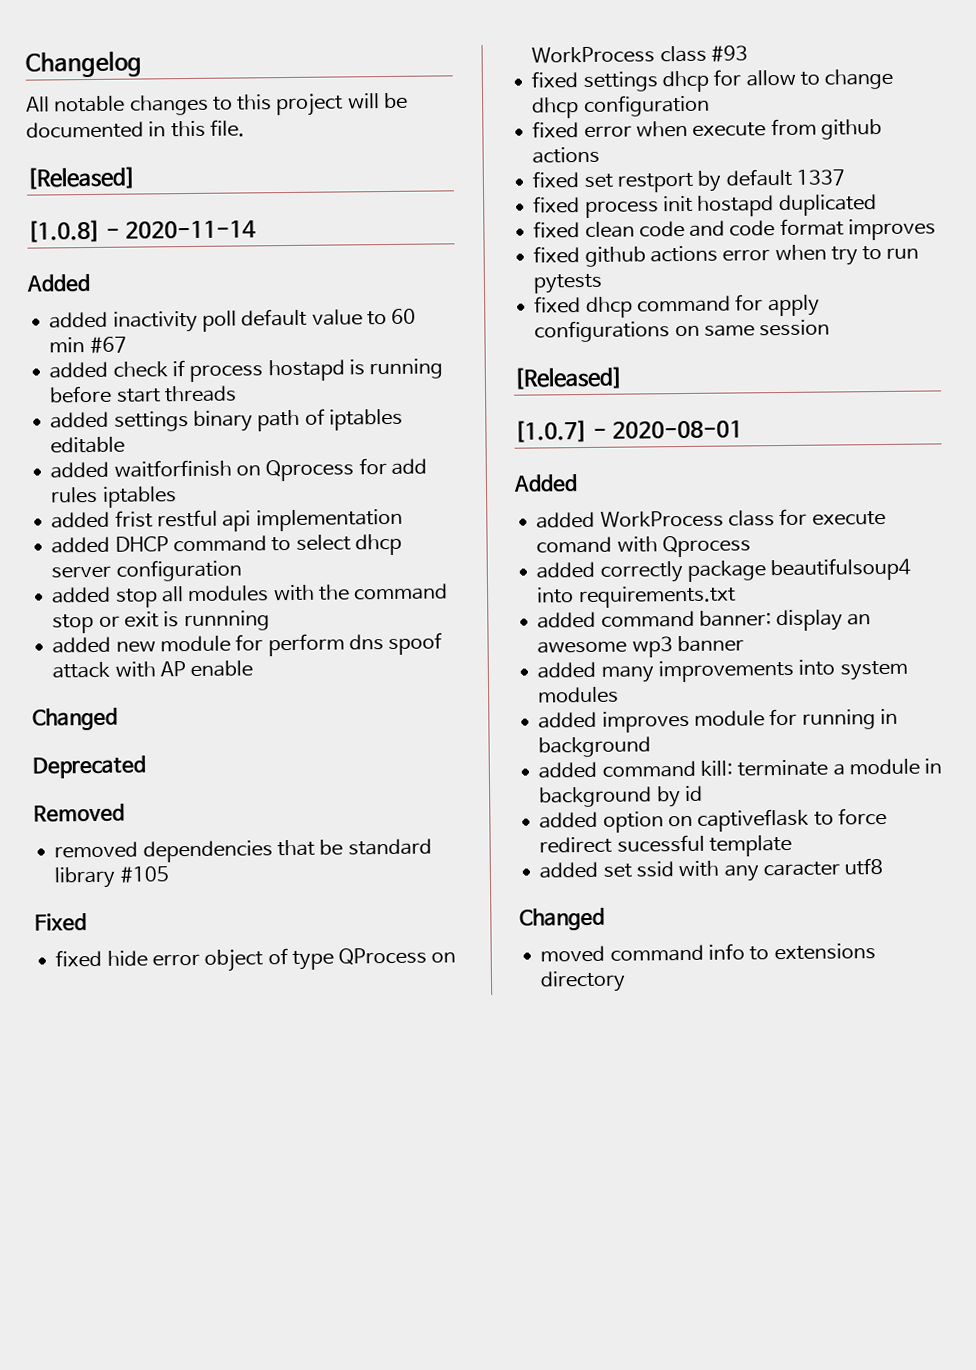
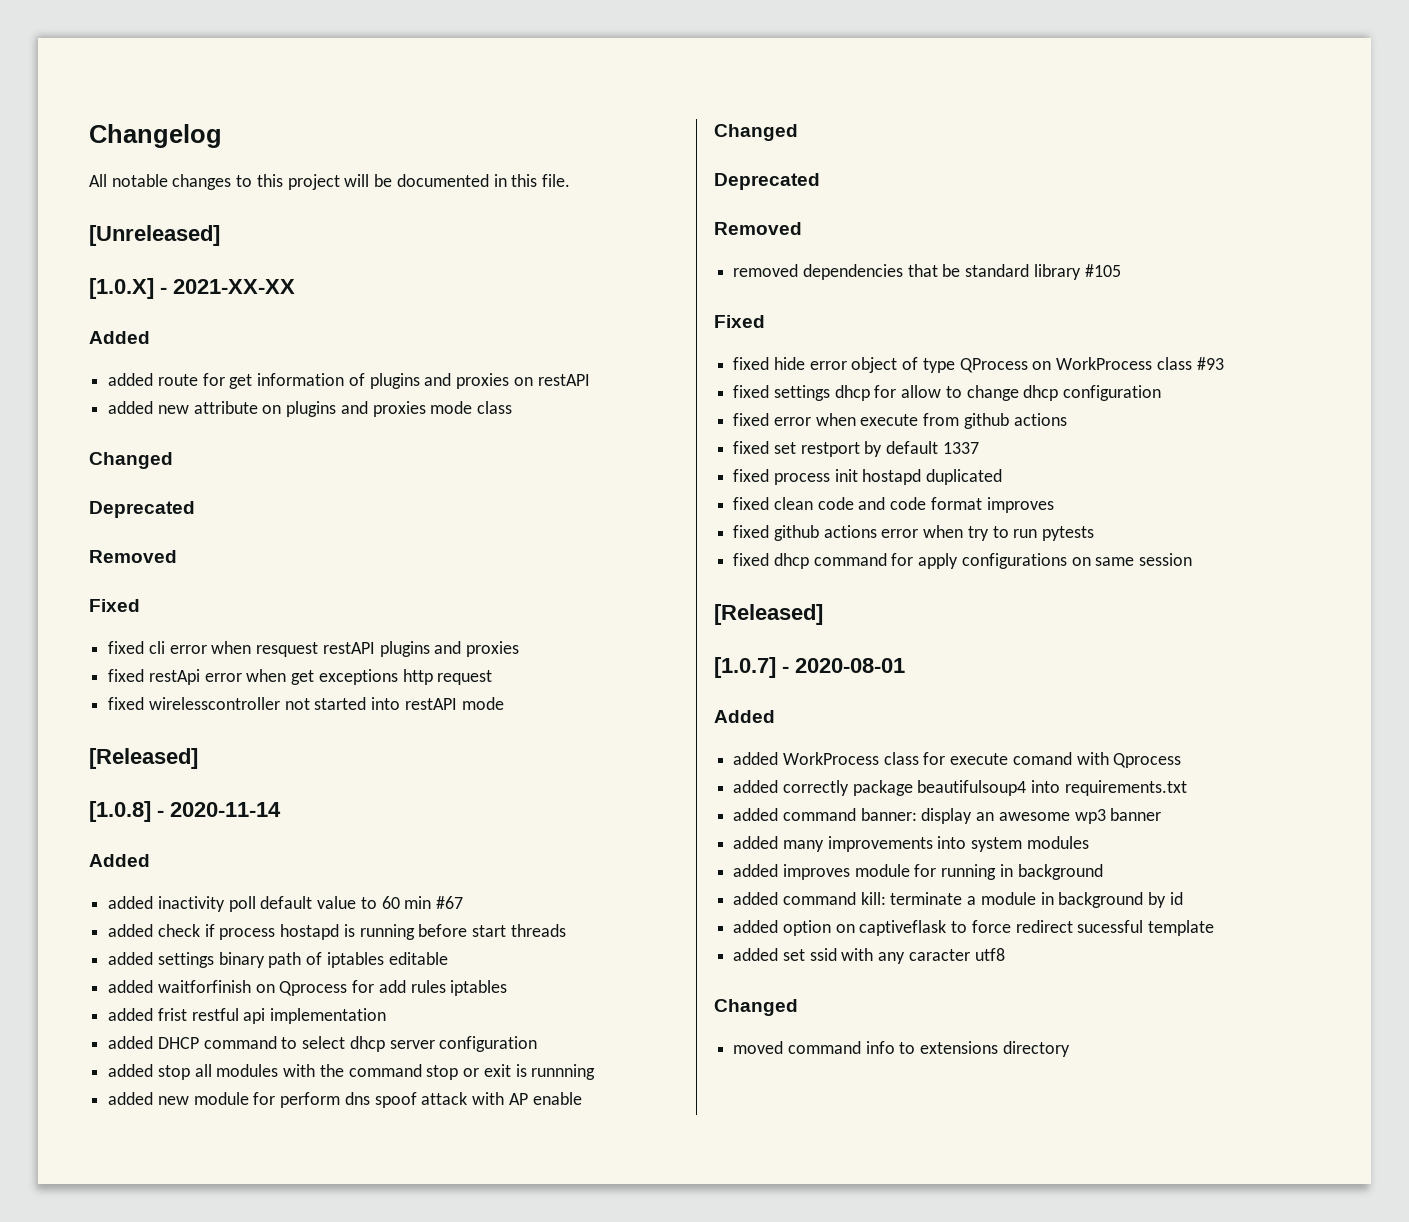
(245, 128) none -> [89,225,220,246] [89,278,295,299] [89,331,150,344] [108,373,590,389] [108,401,513,417] [89,452,173,469] [89,501,195,518] [89,550,177,563] [89,599,140,612] [108,641,520,657] [108,669,493,685] [108,697,504,710] // [Unreleased] // [1.0.X] - 2021-XX-XX // Added // added route for get information of plugins and proxies on restAPI // added new attribute on plugins and proxies mode class // Changed // Deprecated // Removed // Fixed // fixed cli error when resquest restAPI plugins and proxies // fixed restApi error when get exceptions http request // fixed wirelesscontroller not started into restAPI mode

